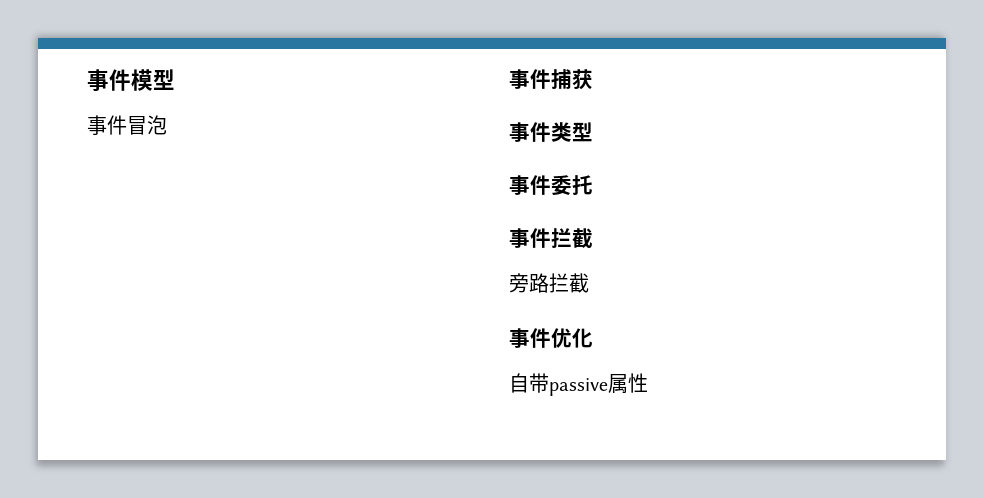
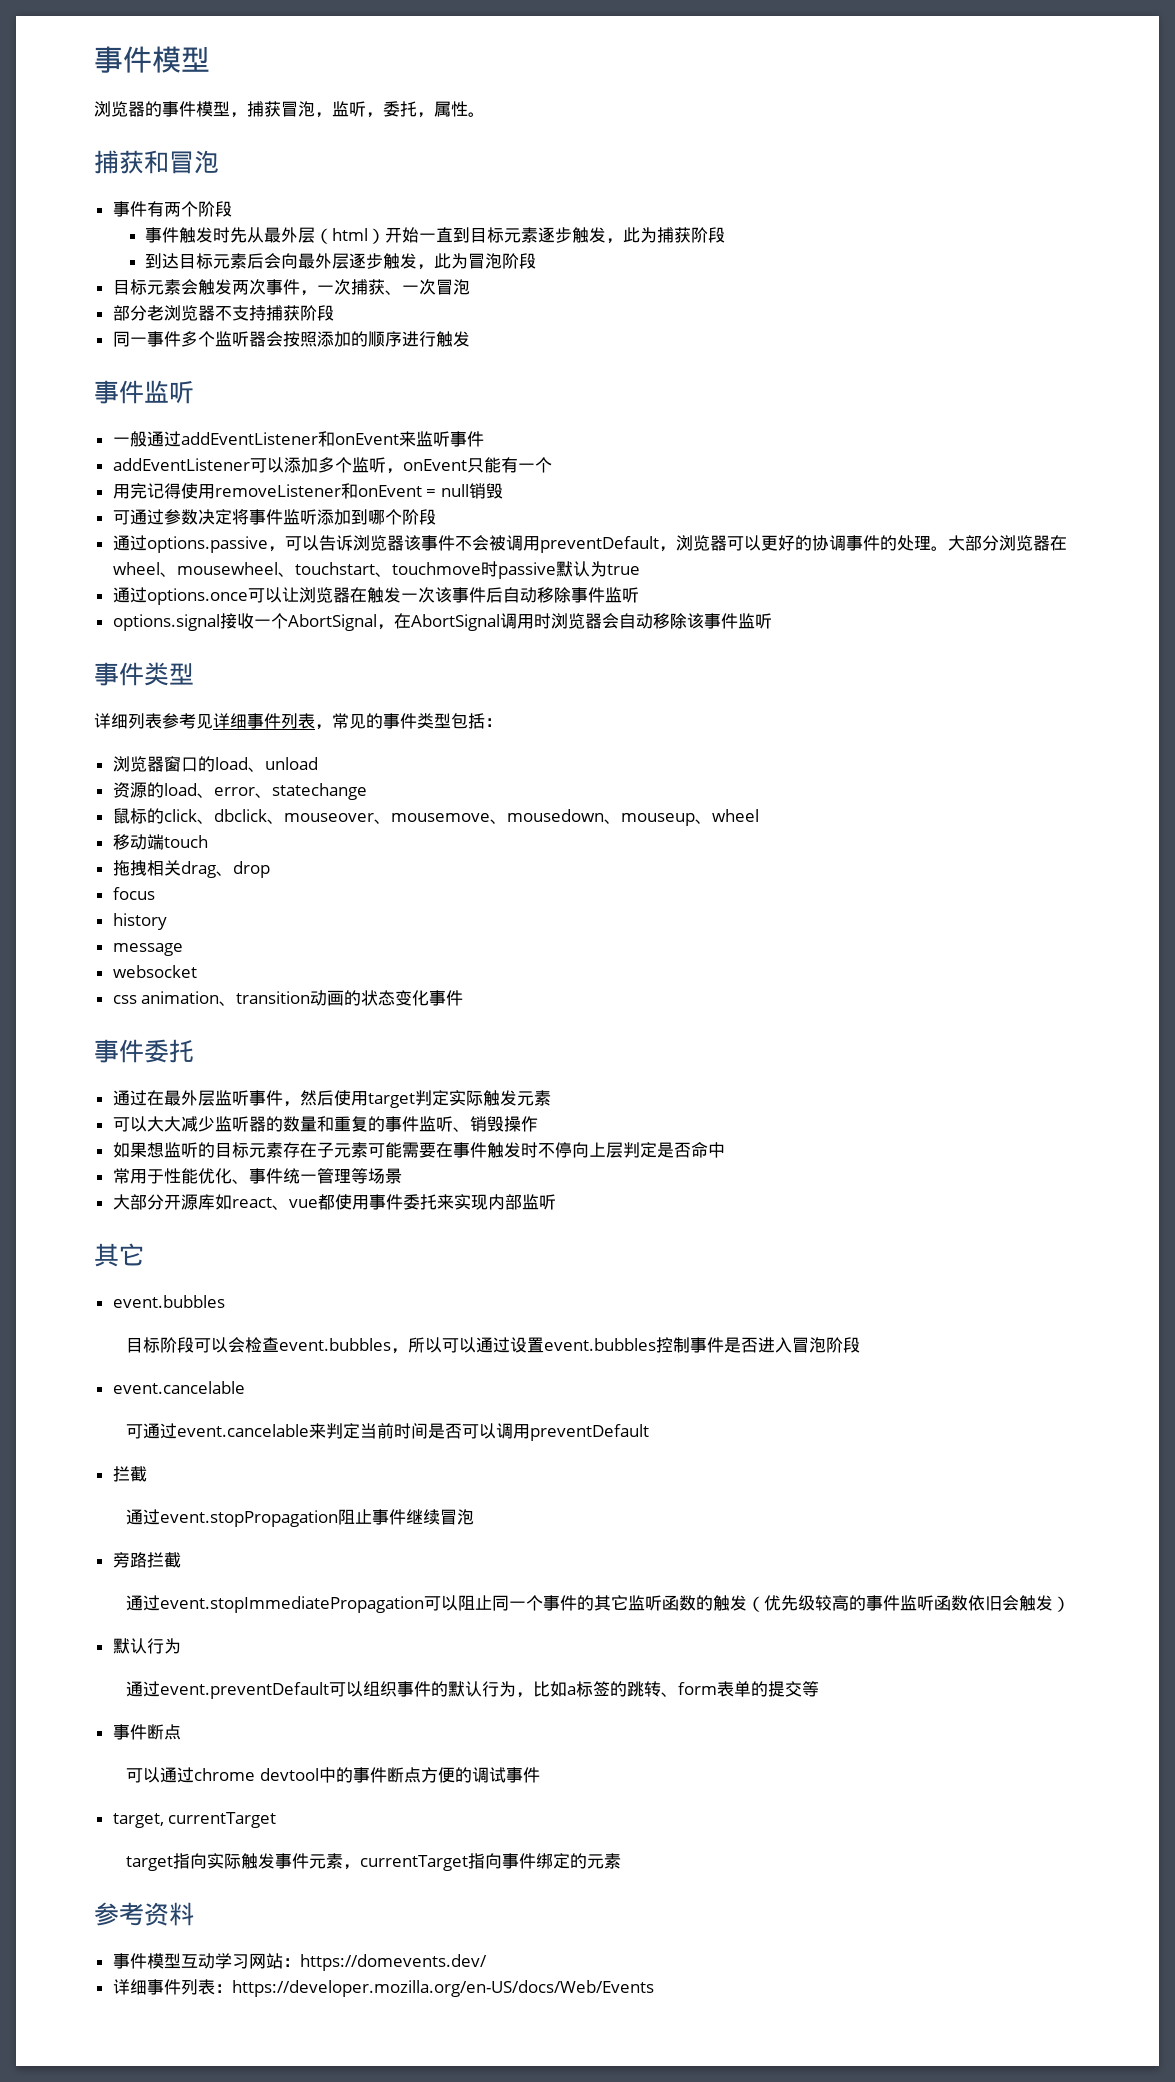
[87,115,167,135] [509,69,593,90] [509,122,593,142] [509,175,593,195] [509,228,593,248] [509,273,589,293] [509,328,593,348] [509,373,648,396] 事件冒泡 // 事件捕获 // 事件类型 // 事件委托 // 事件拦截 // 旁路拦截 // 事件优化 // 自带passive属性 -> [94,101,485,118] [94,150,219,174] [112,201,232,217] [145,227,726,244] [145,253,537,270] [112,279,470,296] [112,305,334,321] [112,331,470,347] [94,380,194,404] [112,431,484,447] [112,457,552,474] [112,483,503,499] [112,509,436,525] [112,535,1067,553] [112,561,640,579] [112,587,639,605] [112,613,772,631] [94,662,194,686] [94,713,502,730] [112,756,318,772] [112,782,367,800] [112,808,759,826] [112,834,208,850] [112,860,270,878] [112,887,155,900] [112,913,167,930] [112,943,183,956] [112,965,197,978] [112,990,464,1006] [94,1039,194,1063] [112,1090,551,1108] [112,1116,538,1132] [112,1142,725,1158] [112,1168,402,1184] [112,1194,556,1210] [94,1243,144,1267] [112,1295,225,1308] [126,1337,861,1354] [112,1381,245,1394] [126,1423,650,1441] [112,1466,147,1482] [126,1509,475,1527] [112,1552,181,1568] [126,1595,1071,1613] [112,1638,181,1654] [126,1681,820,1699] [112,1724,181,1740] [126,1767,540,1783] [112,1812,277,1828] [126,1853,622,1871] [94,1902,194,1926] [112,1953,487,1971] [112,1979,654,1997] 浏览器的事件模型，捕获冒泡，监听，委托，属性。 // 捕获和冒泡 // 事件有两个阶段 // 事件触发时先从最外层（html）开始一直到目标元素逐步触发，此为捕获阶段 // 到达目标元素后会向最外层逐步触发，此为冒泡阶段 // 目标元素会触发两次事件，一次捕获、一次冒泡 // 部分老浏览器不支持捕获阶段 // 同一事件多个监听器会按照添加的顺序进行触发 // 事件监听 // 一般通过addEventListener和onEvent来监听事件 // addEventListener可以添加多个监听，onEvent只能有一个 // 用完记得使用removeListener和onEvent = null销毁 // 可通过参数决定将事件监听添加到哪个阶段 // 通过options.passive，可以告诉浏览器该事件不会被调用preventDefault，浏览器可以更好的协调事件的处理。大部分浏览器在wheel、mousewheel、touchstart、touchmove时passive默认为true // 通过options.once可以让浏览器在触发一次该事件后自动移除事件监听 // options.signal接收一个AbortSignal，在AbortSignal调用时浏览器会自动移除该事件监听 // 事件类型 // 详细列表参考见详细事件列表，常见的事件类型包括： // 浏览器窗口的load、unload // 资源的load、error、statechange // 鼠标的click、dbclick、mouseover、mousemove、mousedown、mouseup、wheel // 移动端touch // 拖拽相关drag、drop // focus // history // message // websocket // css animation、transition动画的状态变化事件 // 事件委托 // 通过在最外层监听事件，然后使用target判定实际触发元素 // 可以大大减少监听器的数量和重复的事件监听、销毁操作 // 如果想监听的目标元素存在子元素可能需要在事件触发时不停向上层判定是否命中 // 常用于性能优化、事件统一管理等场景 // 大部分开源库如react、vue都使用事件委托来实现内部监听 // 其它 // event.bubbles // 目标阶段可以会检查event.bubbles，所以可以通过设置event.bubbles控制事件是否进入冒泡阶段 // event.cancelable // 可通过event.cancelable来判定当前时间是否可以调用preventDefault // 拦截 // 通过event.stopPropagation阻止事件继续冒泡 // 旁路拦截 // 通过event.stopImmediatePropagation可以阻止同一个事件的其它监听函数的触发（优先级较高的事件监听函数依旧会触发） // 默认行为 // 通过event.preventDefault可以组织事件的默认行为，比如a标签的跳转、form表单的提交等 // 事件断点 // 可以通过chrome devtool中的事件断点方便的调试事件 // target, currentTarget // target指向实际触发事件元素，currentTarget指向事件绑定的元素 // 参考资料 // 事件模型互动学习网站：https://domevents.dev/ // 详细事件列表：https://developer.mozilla.org/en-US/docs/Web/Events

